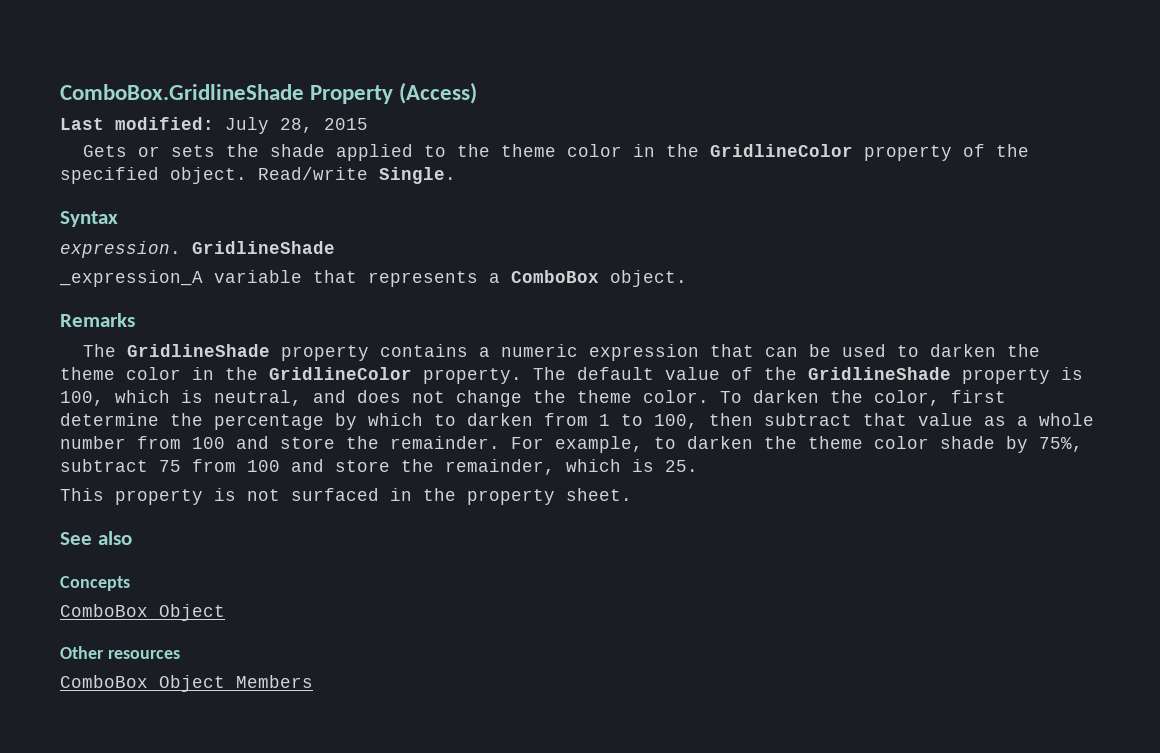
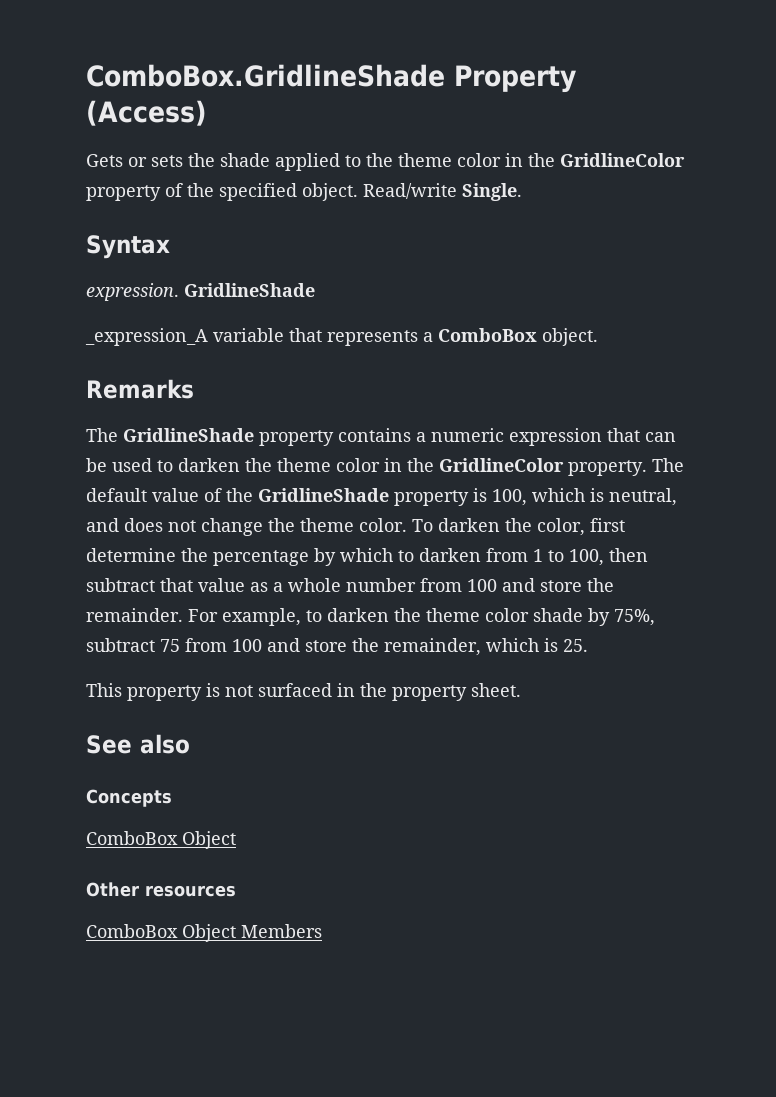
[60,117,368,134] // Last modified: July 28, 2015 -> (207, 113) none

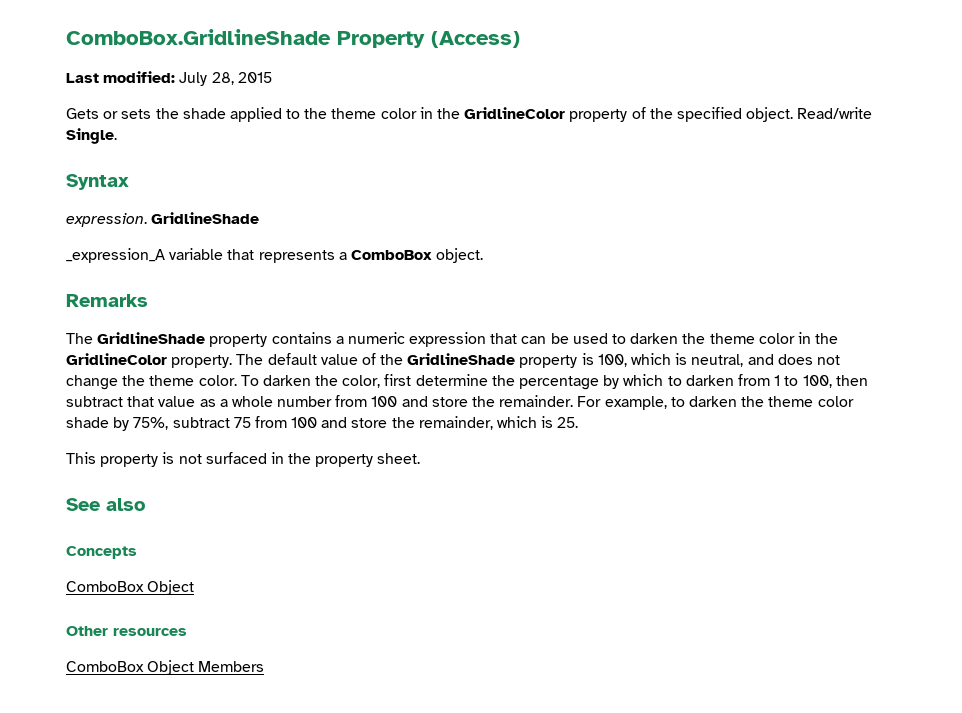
(207, 113) none -> [66,71,272,86] // Last modified: July 28, 2015

